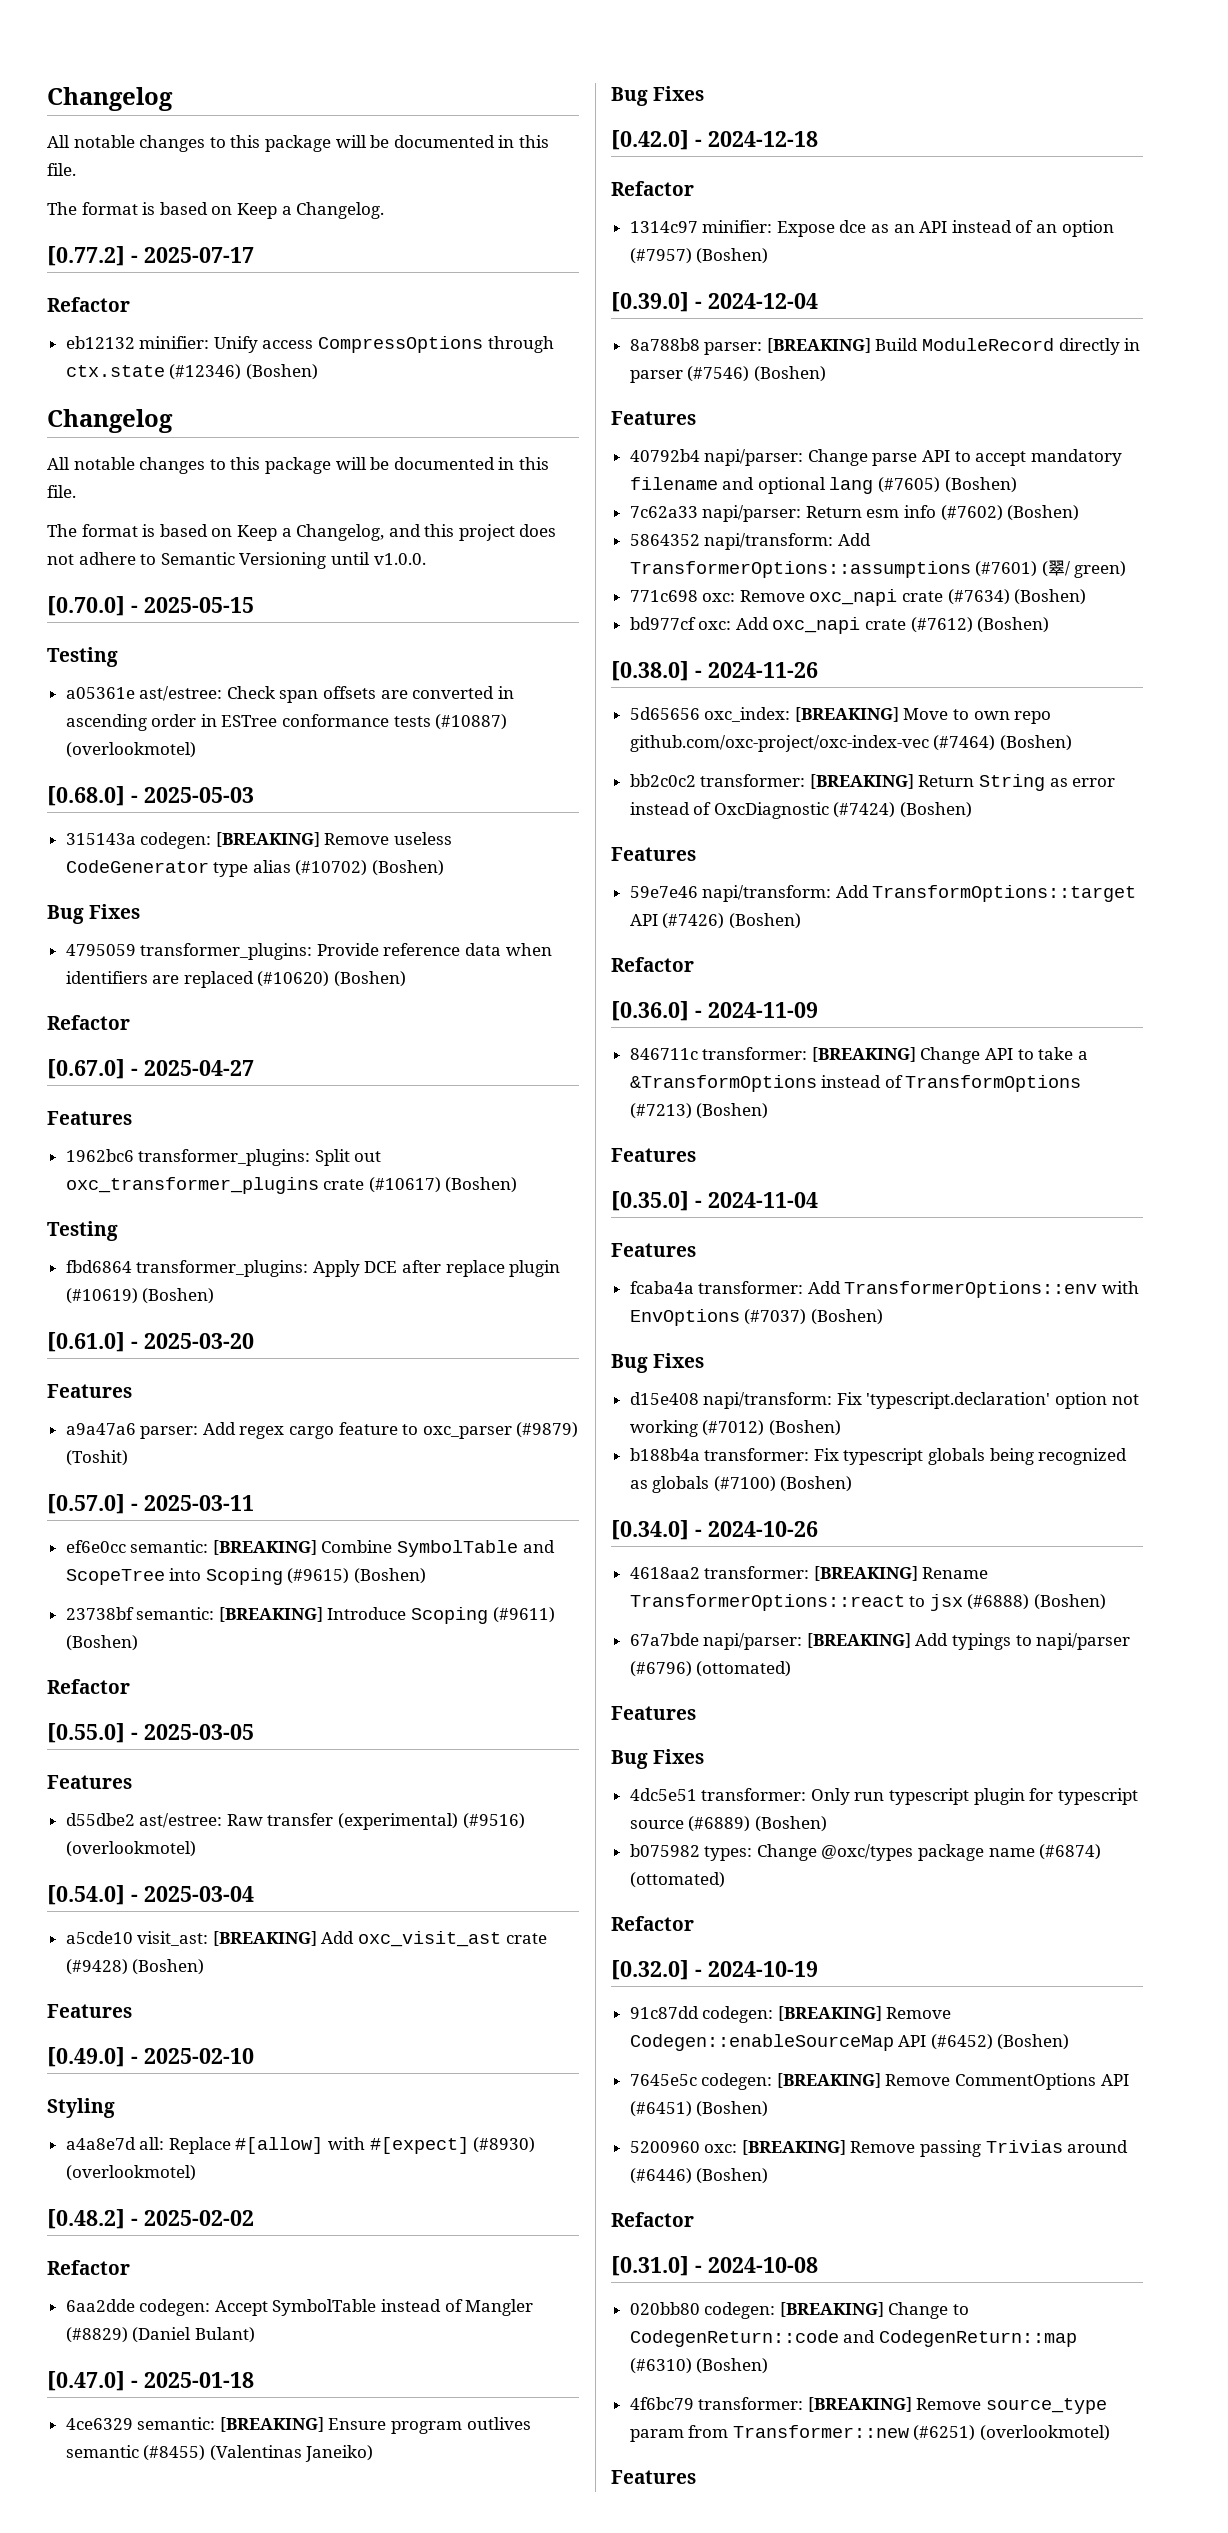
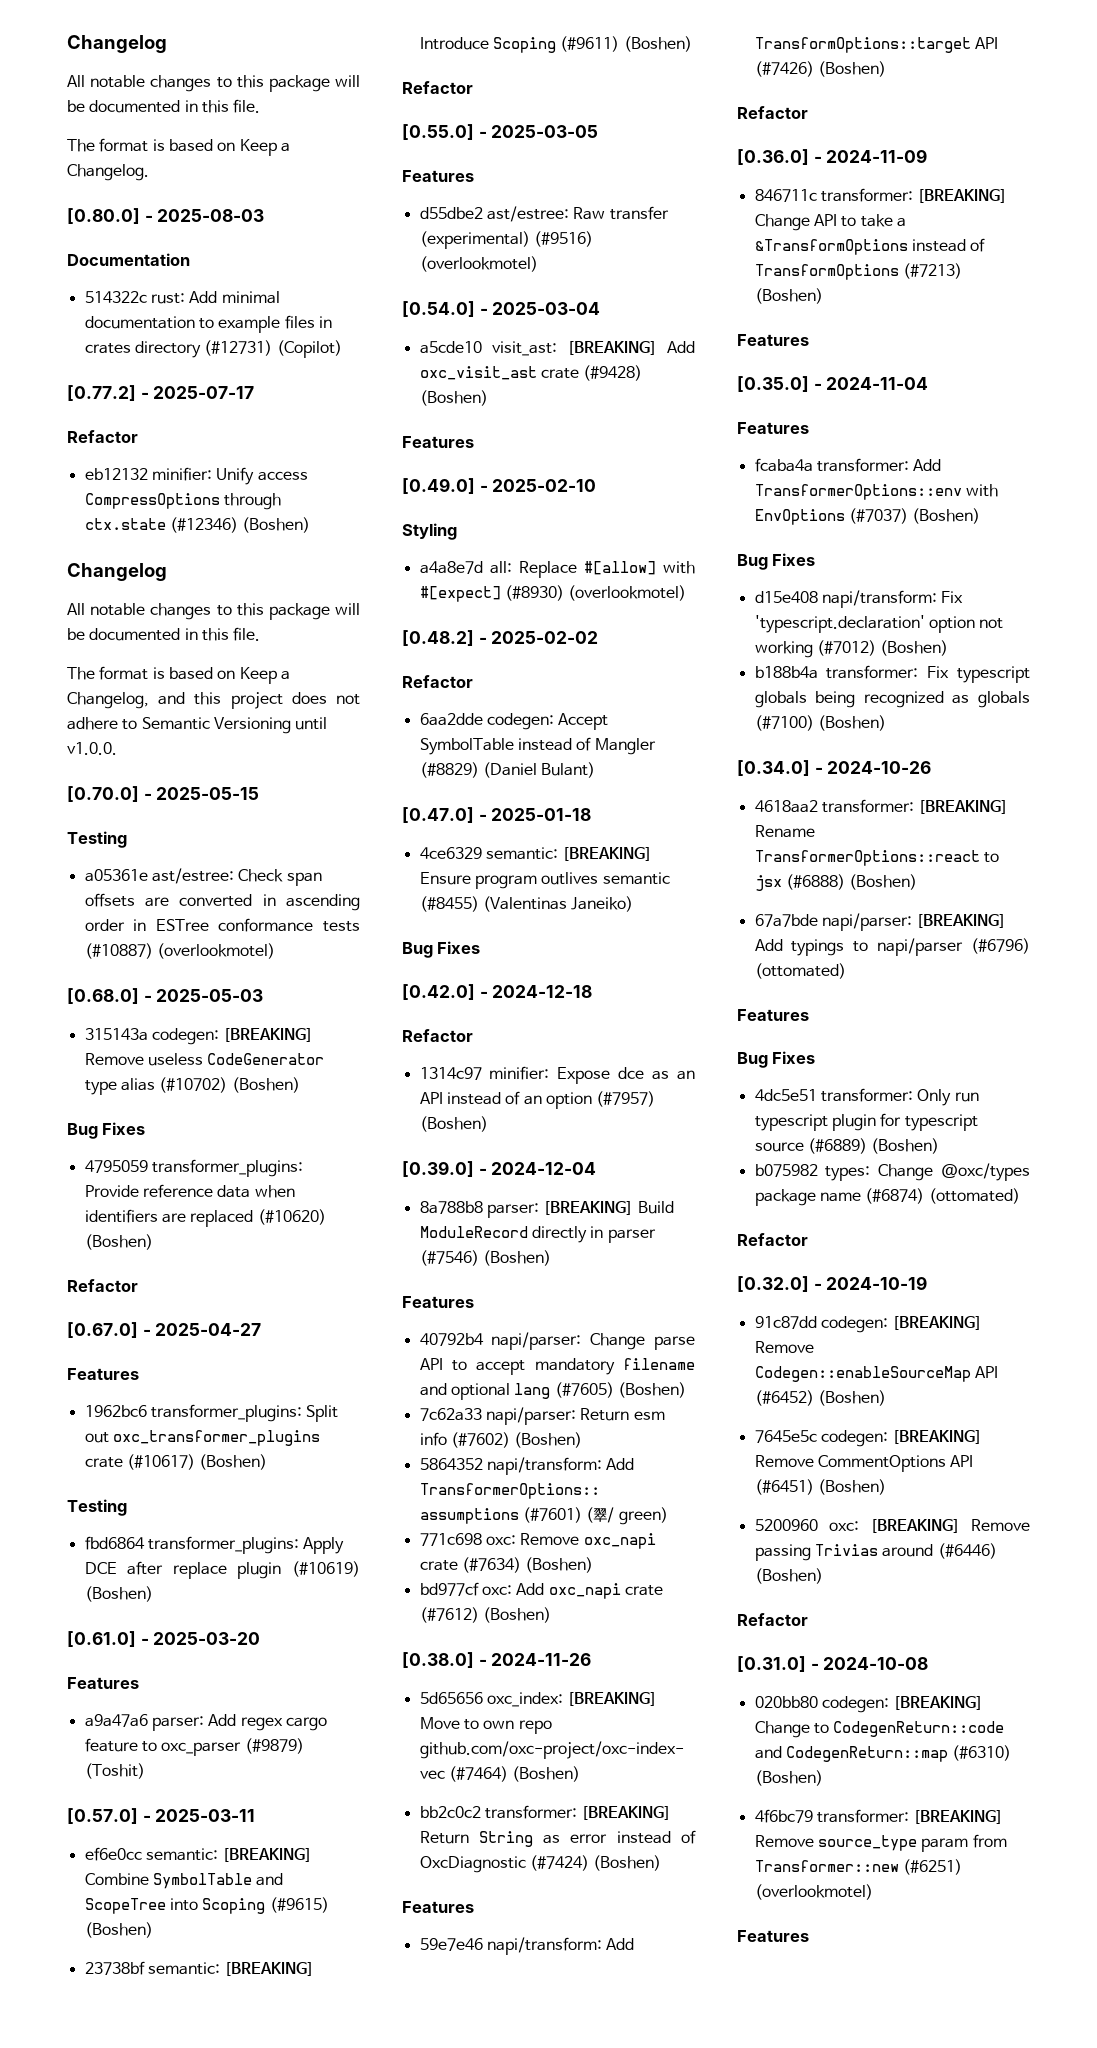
(385, 210) none -> [67,208,265,224] [67,253,190,266] [84,291,280,304] [84,315,332,333] [84,340,342,358] // [0.80.0] - 2025-08-03 // Documentation // 514322c rust: Add minimal documentation to example files in crates directory (#12731) (Copilot)

